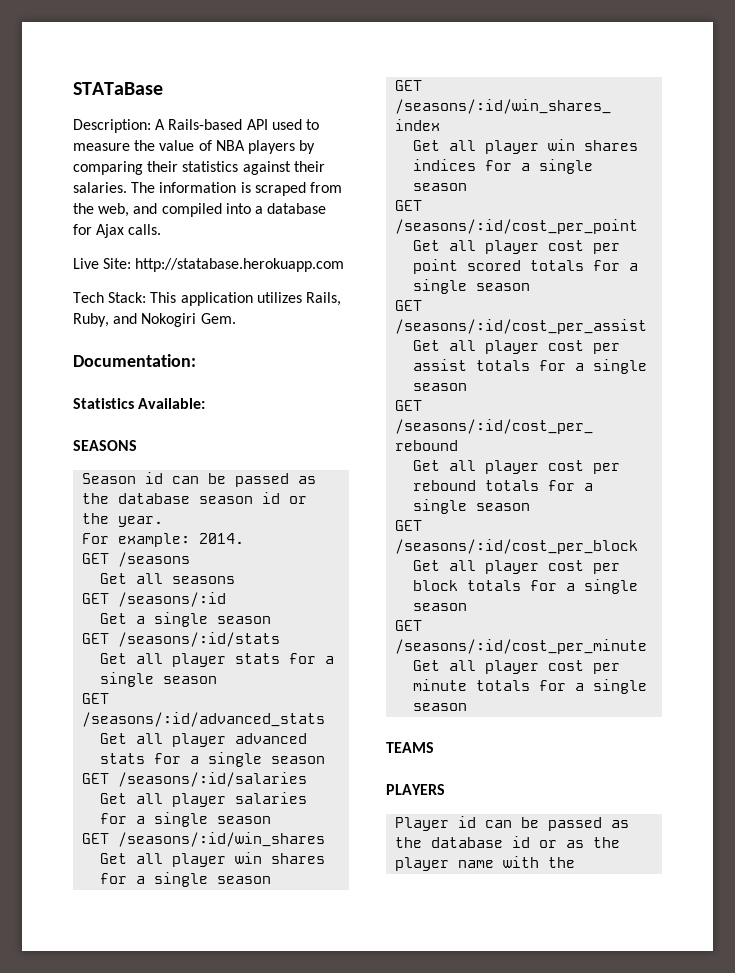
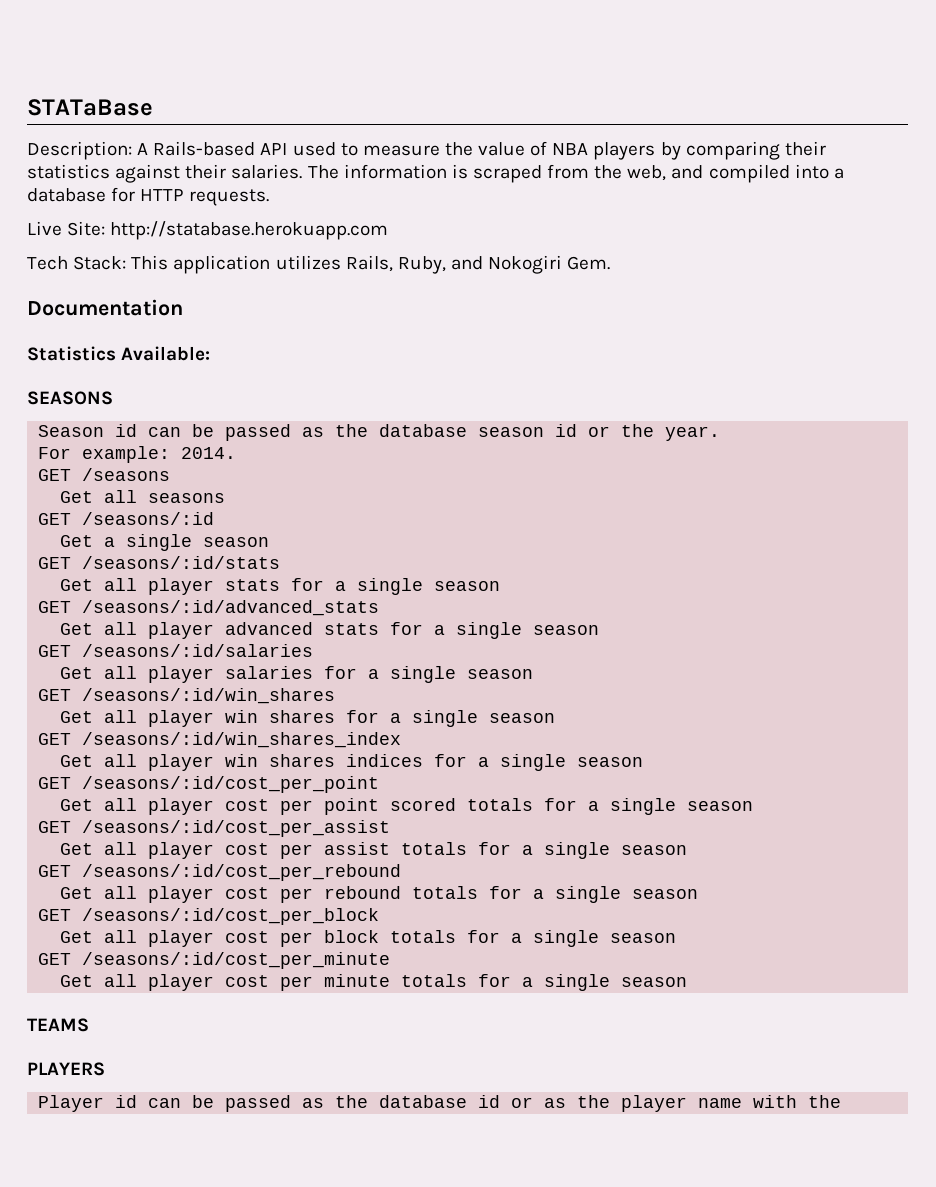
[96,224,162,238] Ajax calls. -> [140,189,270,206] HTTP requests.
[73,354,196,367] Documentation: -> [27,299,183,316] Documentation

